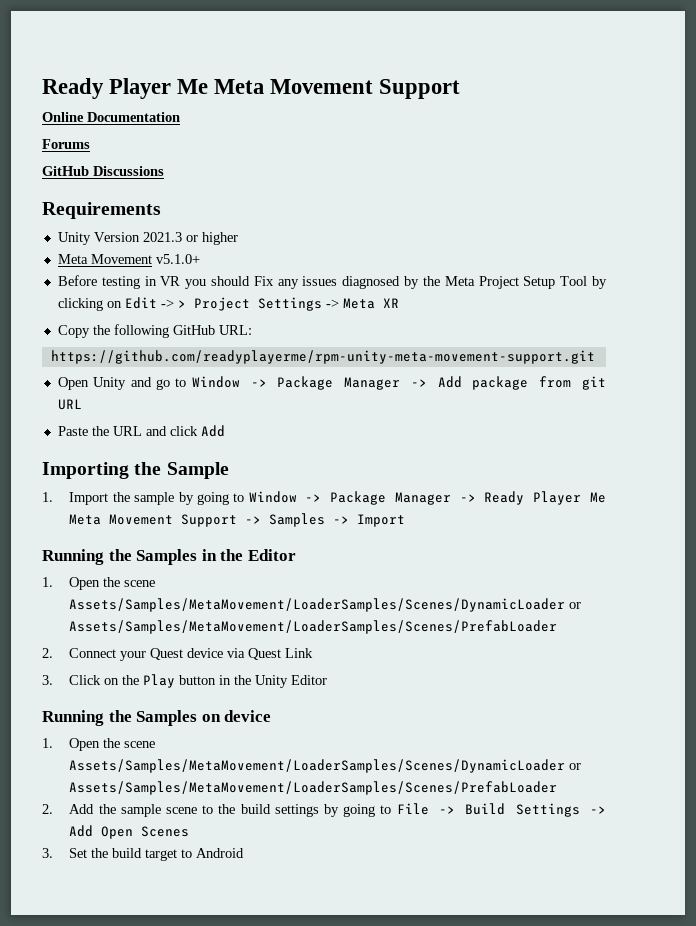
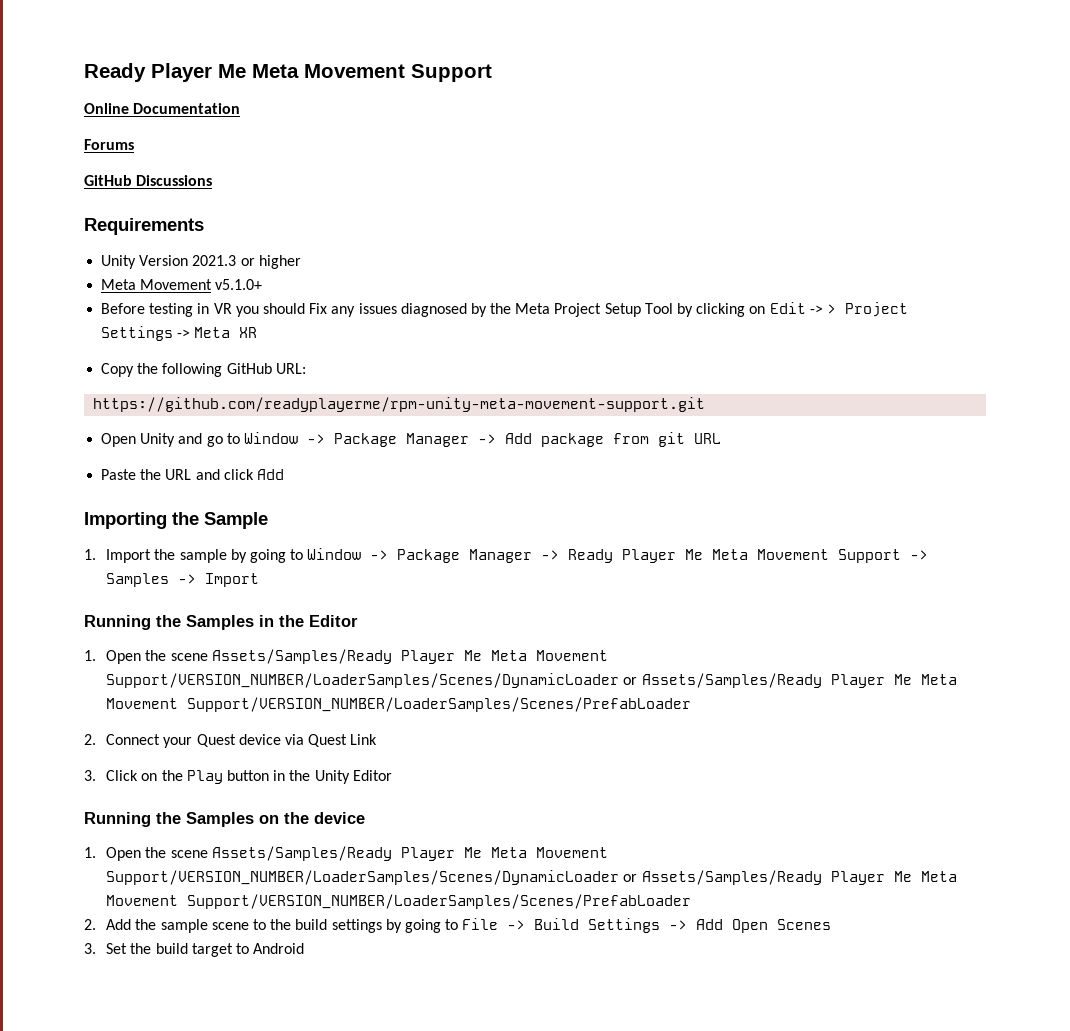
[69,598,582,612] [69,620,558,634] Assets/Samples/MetaMovement/LoaderSamples/Scenes/DynamicLoader or Assets/Samples/MetaMovement/LoaderSamples/Scenes/PrefabLoader -> [211,649,608,664] [106,673,957,688] [106,697,692,712] Assets/Samples/Ready Player Me Meta Movement Support/VERSION_NUMBER/LoaderSamples/Scenes/DynamicLoader or Assets/Samples/Ready Player Me Meta Movement Support/VERSION_NUMBER/LoaderSamples/Scenes/PrefabLoader
(221, 718) none -> [284,812,309,824] the
[69,759,582,773] [69,781,558,795] Assets/Samples/MetaMovement/LoaderSamples/Scenes/DynamicLoader or Assets/Samples/MetaMovement/LoaderSamples/Scenes/PrefabLoader -> [211,846,608,861] [106,870,957,885] [106,894,692,909] Assets/Samples/Ready Player Me Meta Movement Support/VERSION_NUMBER/LoaderSamples/Scenes/DynamicLoader or Assets/Samples/Ready Player Me Meta Movement Support/VERSION_NUMBER/LoaderSamples/Scenes/PrefabLoader

